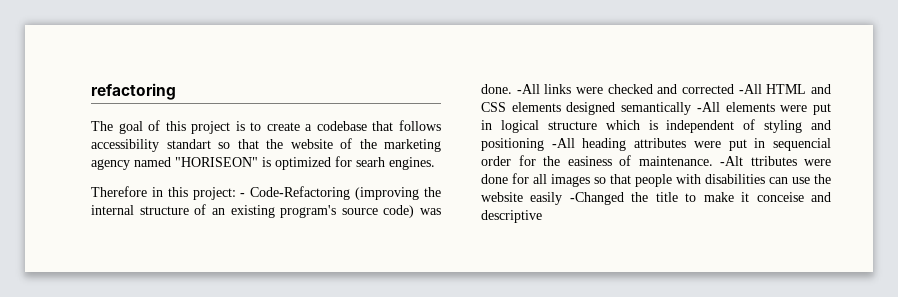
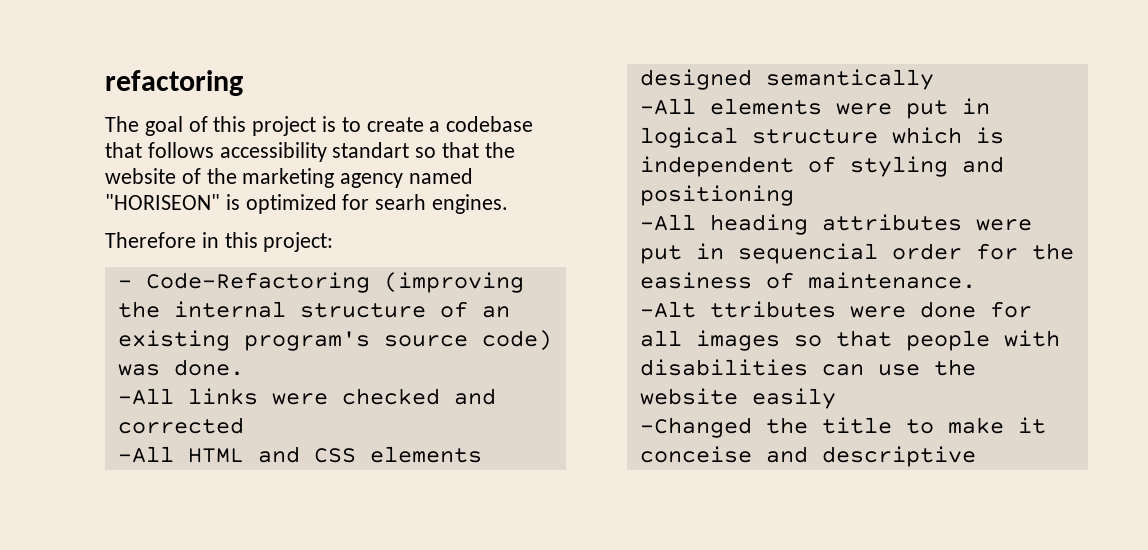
(236, 193) none -> (334, 242) //
(512, 89) none -> (244, 367) //
(734, 89) none -> (244, 425) //
(692, 108) none -> (934, 79) //
(544, 144) none -> (794, 195) //
(713, 161) none -> (976, 280) //
(563, 198) none -> (836, 398) //

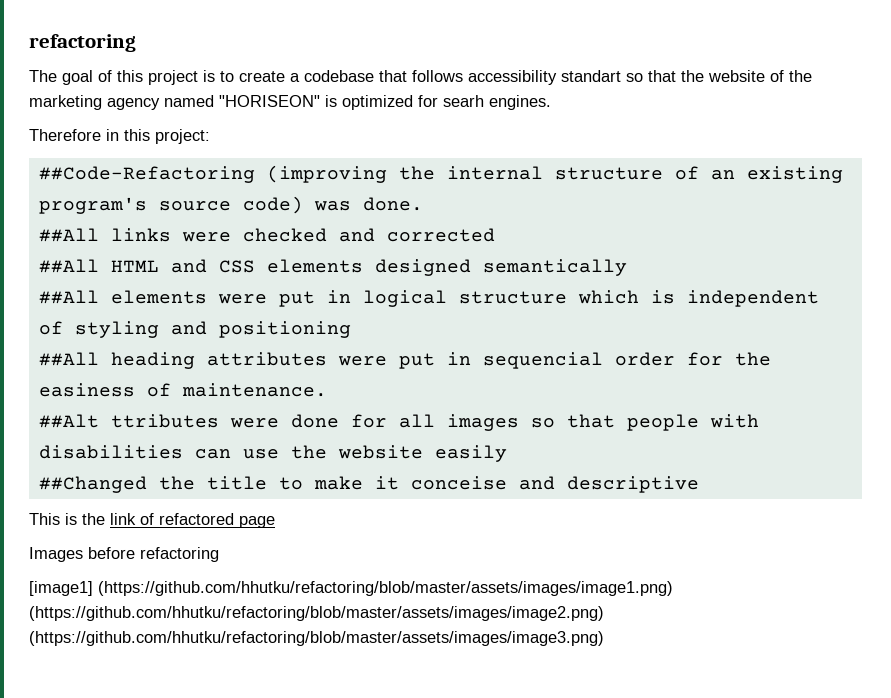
[117,272,370,293] - Code-Refactoring -> [38,166,255,183] ##Code-Refactoring
[117,388,174,405] -All -> [38,228,99,242] ##All
[117,446,174,463] -All -> [38,259,99,273] ##All
[639,98,696,115] -All -> [38,290,99,304] ##All
[639,214,696,231] -All -> [38,352,99,366] ##All
[639,301,696,318] -Alt -> [38,414,99,428] ##Alt
[639,417,752,438] -Changed -> [38,476,147,493] ##Changed
(976, 456) none -> [29,513,275,528] [29,547,219,562] [29,581,673,596] [29,606,604,621] [29,631,604,646] // This is the link of refactored page // Images before refactoring // [image1] (https://github.com/hhutku/refactoring/blob/master/assets/images/image1.png) (https://github.com/hhutku/refactoring/blob/master/assets/images/image2.png) (https://github.com/hhutku/refactoring/blob/master/assets/images/image3.png)

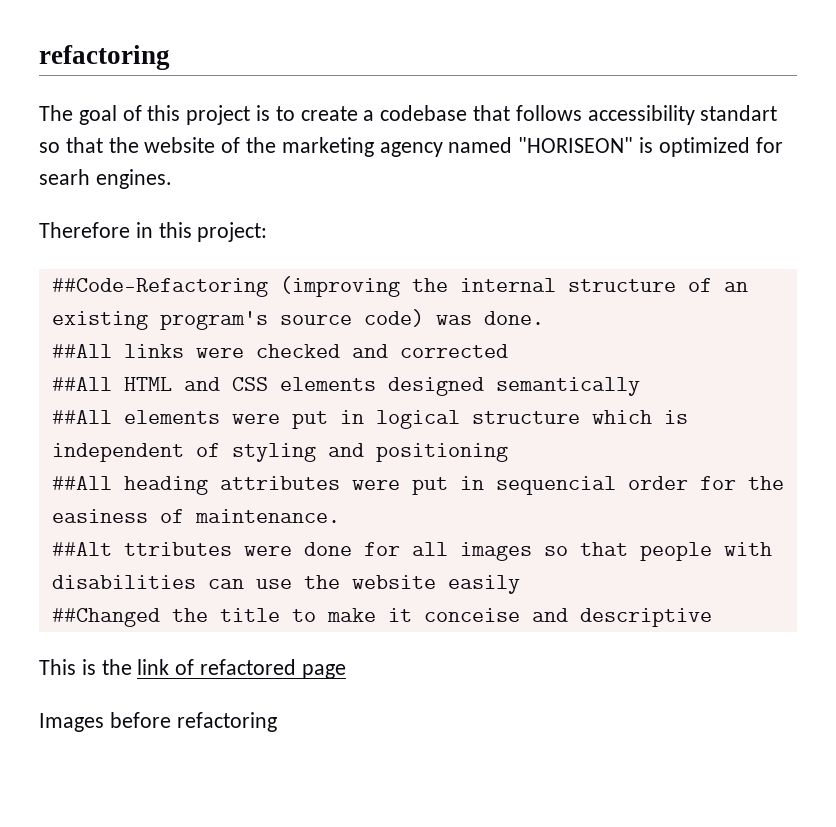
[29,581,673,596] [29,606,604,621] [29,631,604,646] // [image1] (https://github.com/hhutku/refactoring/blob/master/assets/images/image1.png) (https://github.com/hhutku/refactoring/blob/master/assets/images/image2.png) (https://github.com/hhutku/refactoring/blob/master/assets/images/image3.png) -> (277, 722) none

